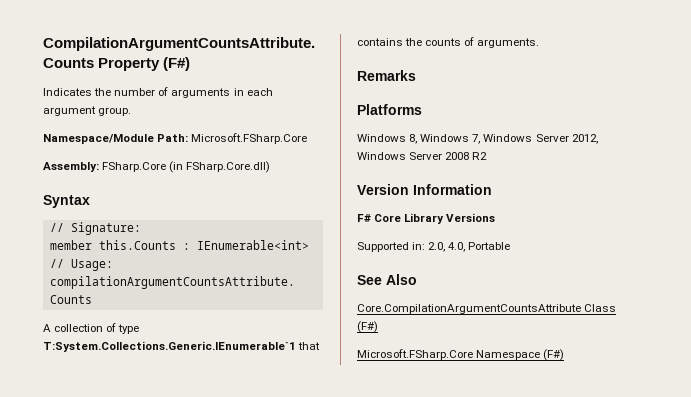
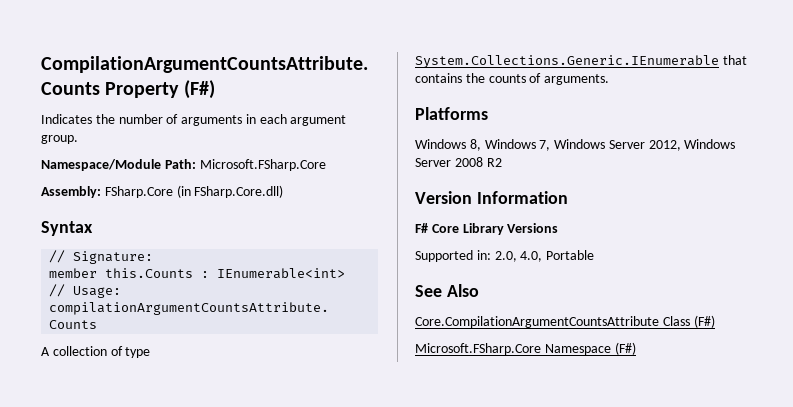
[43,341,296,352] T:System.Collections.Generic.IEnumerable`1 -> [415,55,719,68] System.Collections.Generic.IEnumerable
[357,70,416,81] // Remarks -> (610, 79) none

